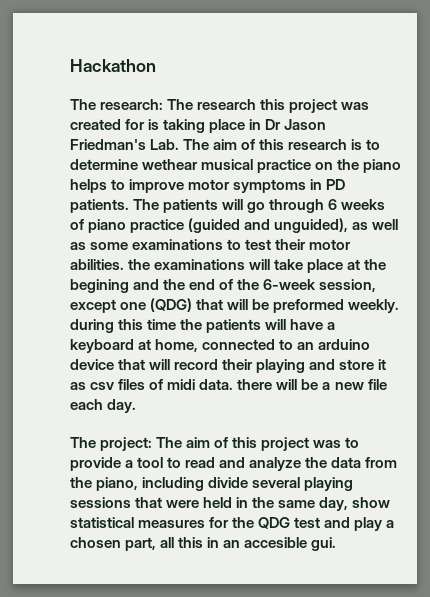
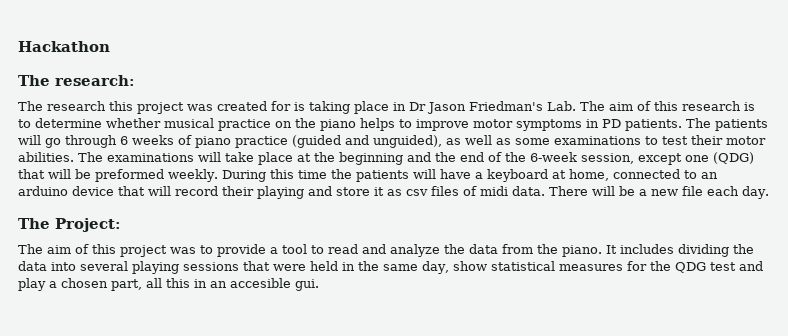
(164, 104) none -> (135, 80) //
[142,159,199,170] wethear -> [106,118,161,128] whether
[128,259,151,270] the -> [78,152,103,162] The
[70,279,129,293] begining -> [339,152,403,165] beginning
[70,319,114,333] during -> [221,170,266,182] During
[237,379,273,390] there -> [549,186,588,196] There
[100,437,153,451] project: -> [55,218,121,232] Project: //
[96,477,249,491] piano, including divide -> [562,244,754,257] [18,261,76,271] piano. It includes dividing the data into

